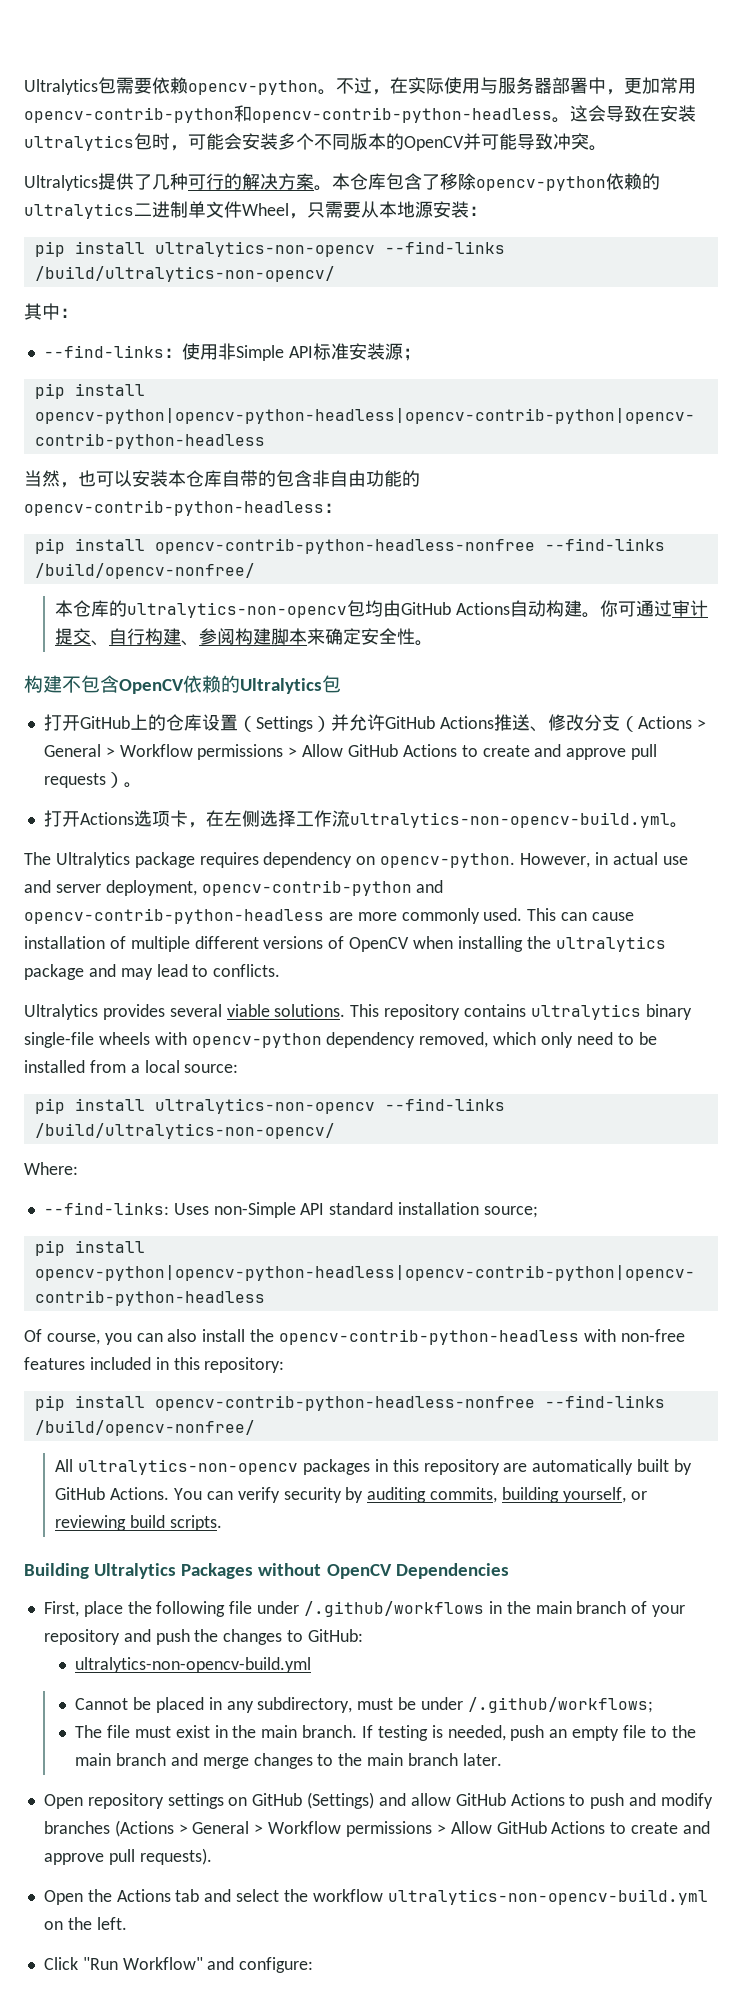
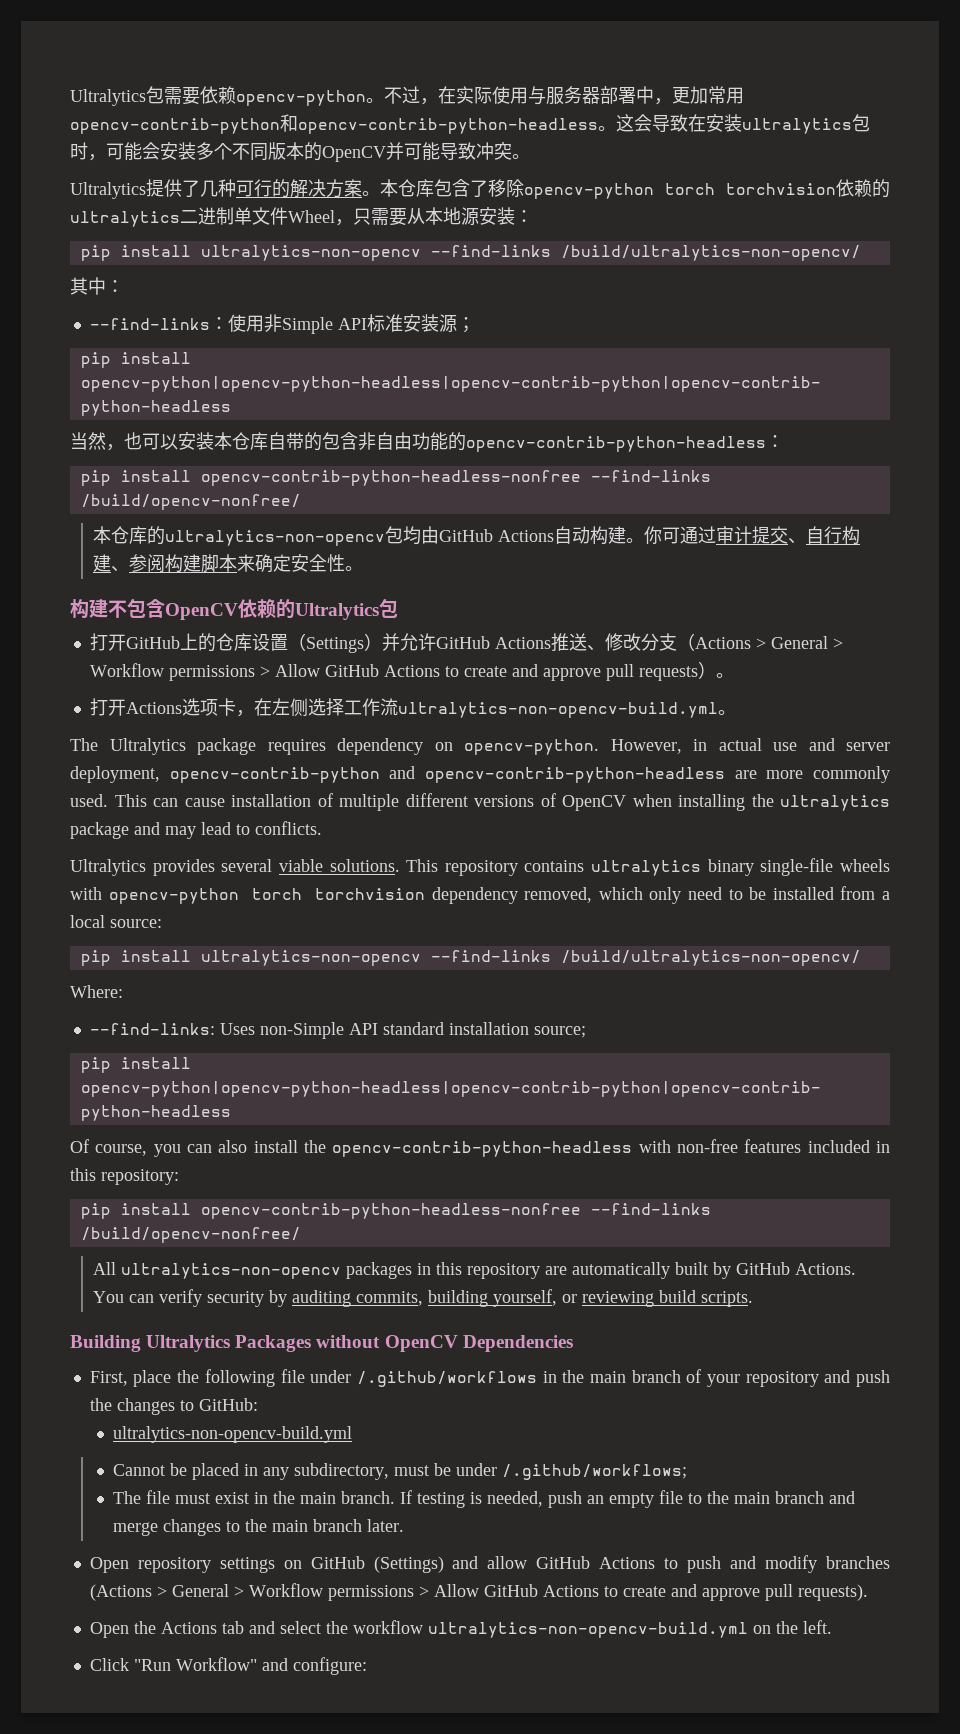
(606, 183) none -> [665,183,836,195] torch torchvision
(322, 1040) none -> [251,888,425,900] torch torchvision

